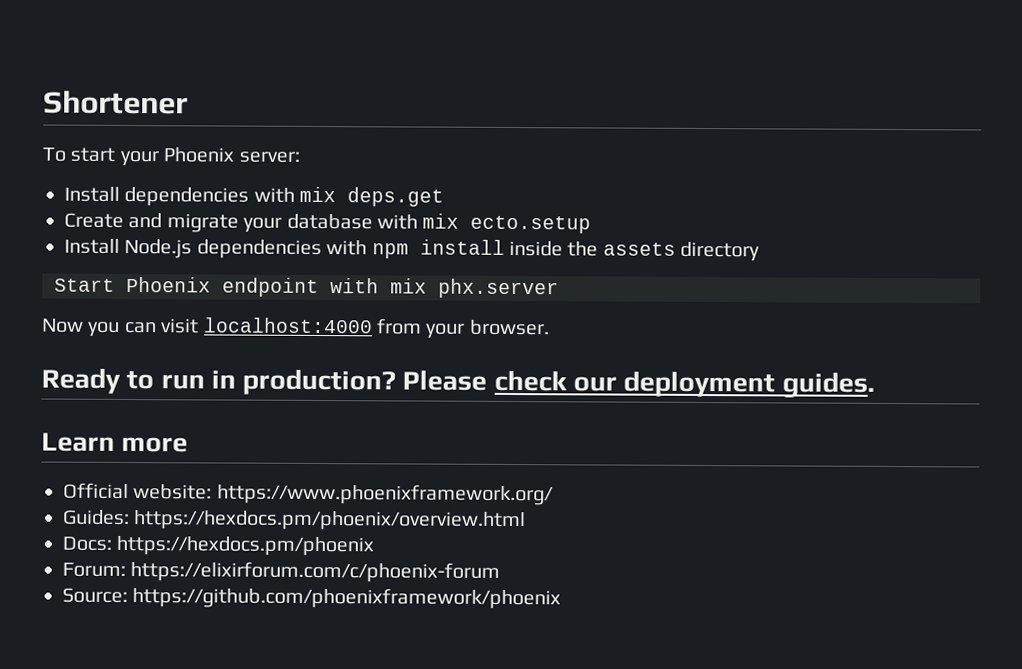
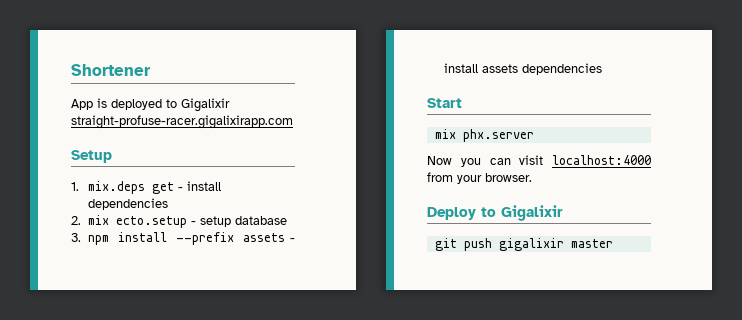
[42,147,300,167] [64,186,445,207] [64,212,592,234] [64,238,761,262] [54,276,379,297] To start your Phoenix server: // Install dependencies with mix deps.get // Create and migrate your database with mix ecto.setup // Install Node.js dependencies with npm install inside the assets directory // Start Phoenix endpoint with -> [71,98,230,112] [71,115,293,129] [71,150,112,163] [71,181,222,194] [88,198,169,210] [71,215,288,228] [71,232,295,245] [444,63,603,75] [427,98,462,108] App is deployed to Gigalixir straight-profuse-racer.gigalixirapp.com // Setup // 1. mix.deps get - install dependencies // 2. mix ecto.setup - setup database // 3. npm install --prefix assets - install assets dependencies // Start //
[41,368,875,398] [41,432,189,453] [63,482,554,506] [62,509,527,532] [62,535,375,557] [62,561,501,583] [62,587,562,610] Ready to run in production? Please check our deployment guides. // Learn more // Official website: https://www.phoenixframework.org/ // Guides: https://hexdocs.pm/phoenix/overview.html // Docs: https://hexdocs.pm/phoenix // Forum: https://elixirforum.com/c/phoenix-forum // Source: https://github.com/phoenixframework/phoenix -> [427,205,563,221] [434,238,613,251] Deploy to Gigalixir // git push gigalixir master

